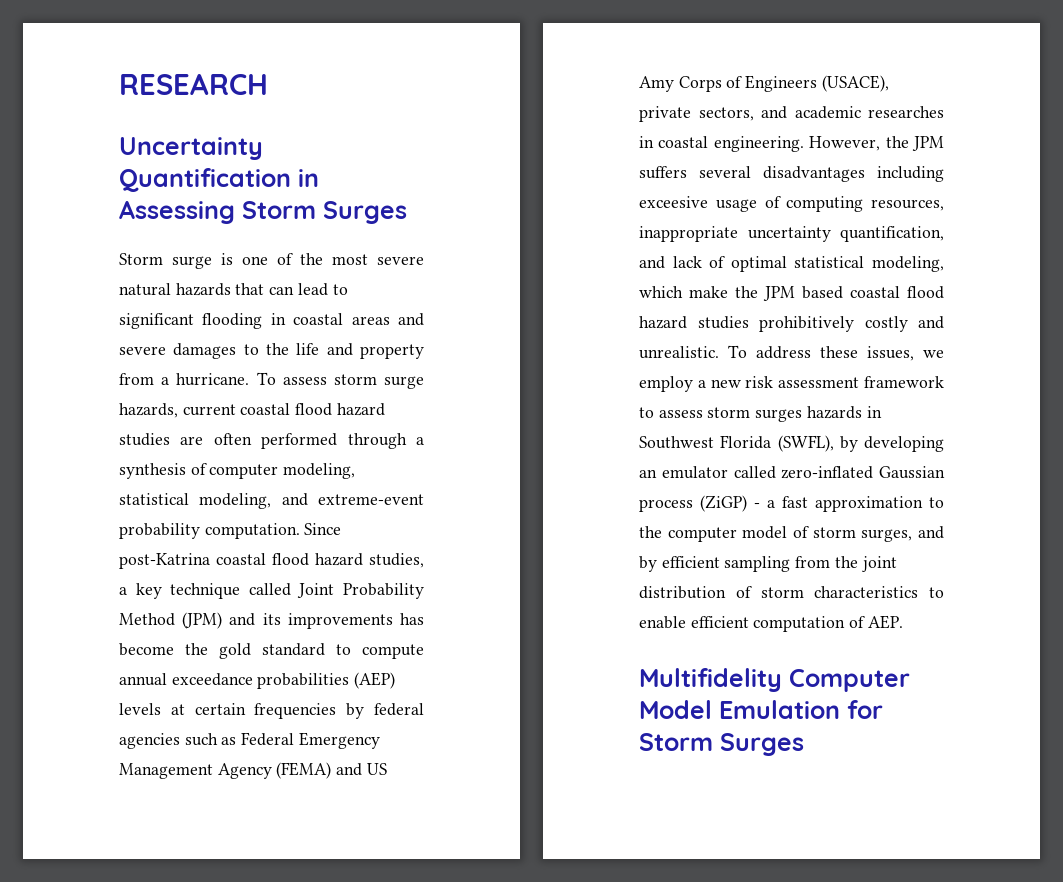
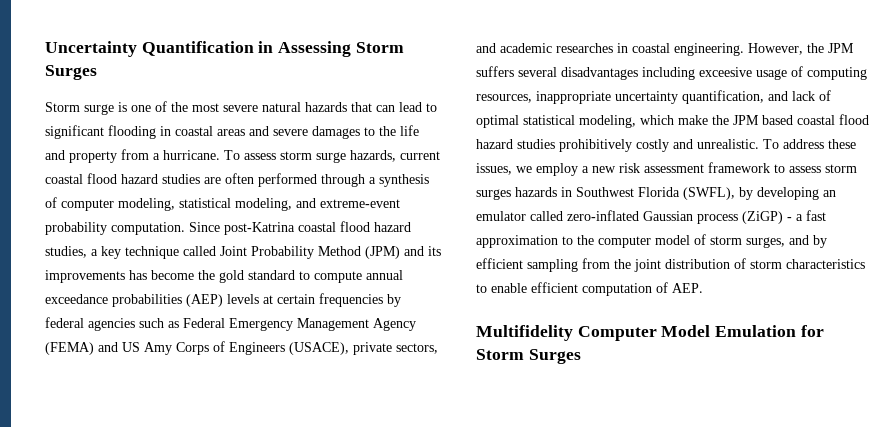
[119,73,268,95] RESEARCH // -> (45, 49) none

